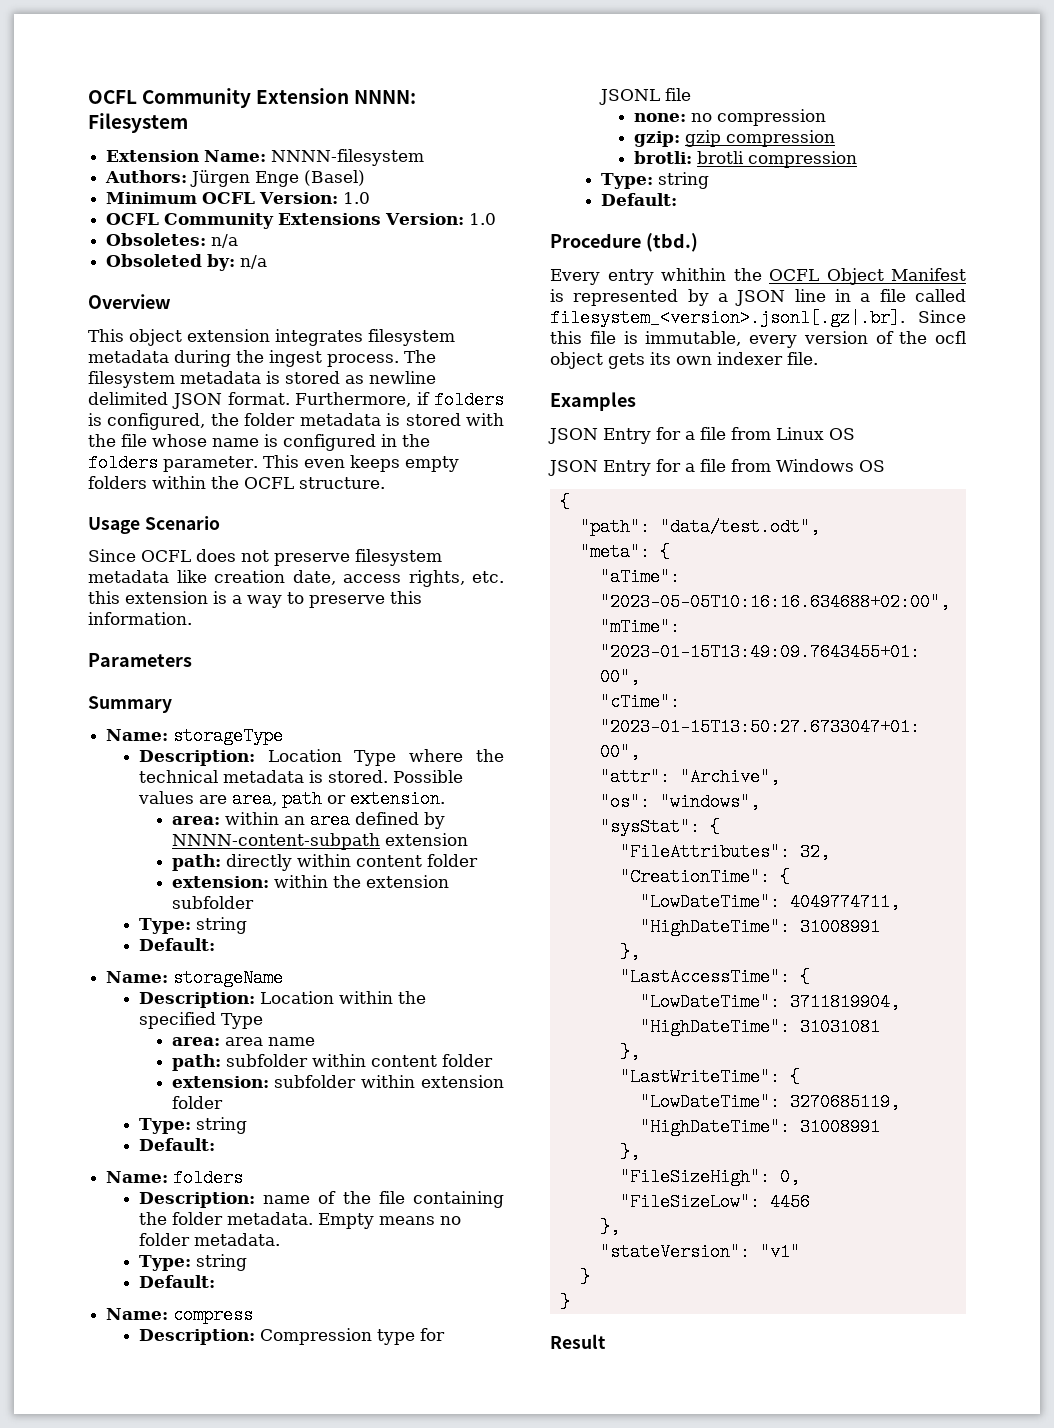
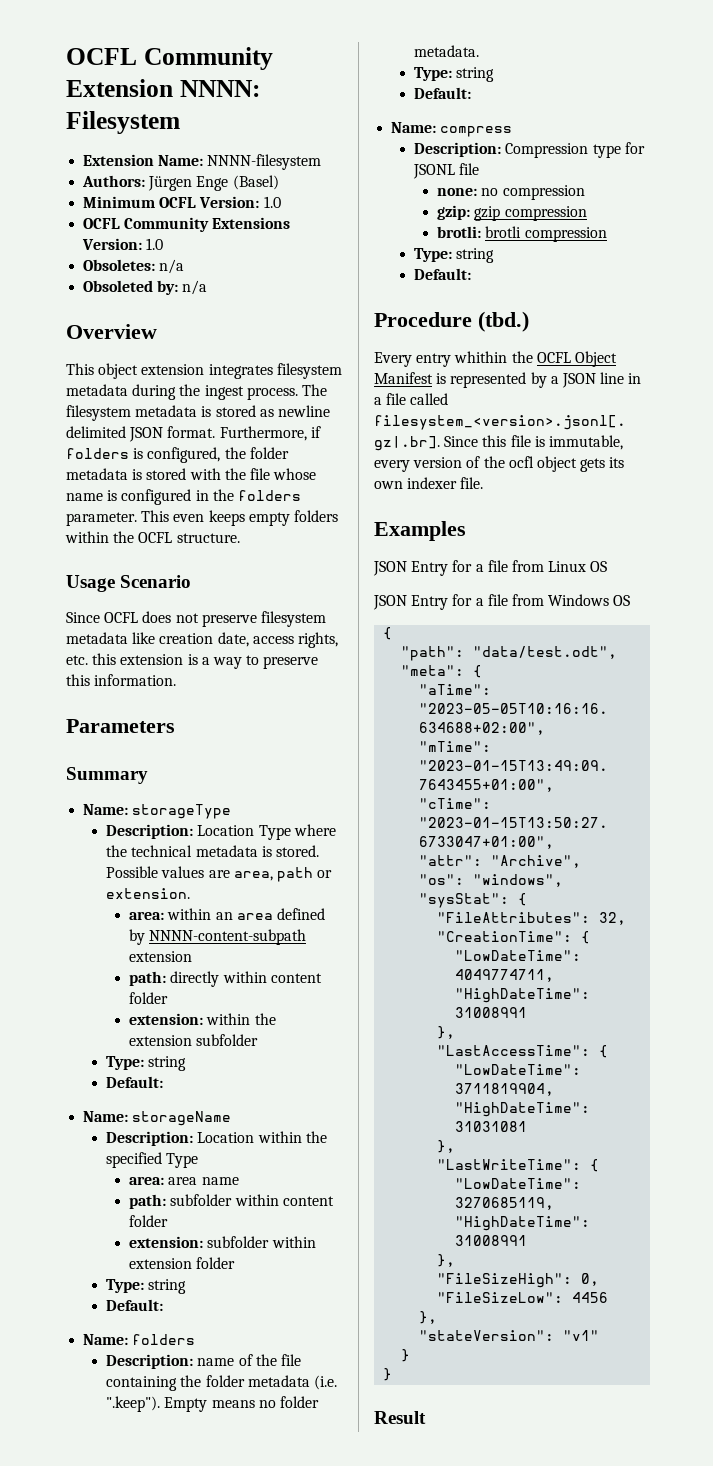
[226,1212,313,1225] metadata. -> [247,1375,337,1390] [106,1396,161,1412] metadata (i.e. ".keep").

